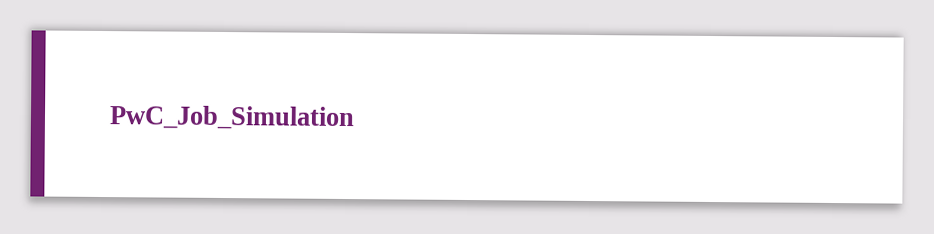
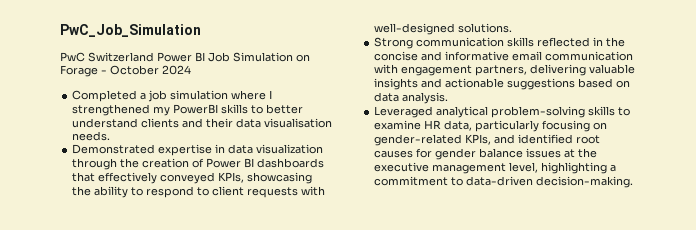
(355, 118) none -> [60,52,310,62] [60,65,191,77] [72,90,273,102] [72,104,304,116] [72,118,333,128] [72,131,111,141] [72,144,324,156] [72,158,325,170] [72,172,313,184] [72,186,326,198] [374,23,513,35] [374,37,626,49] [374,51,634,61] [374,64,636,76] [374,78,631,90] [374,92,449,104] [374,106,631,118] [374,120,608,132] [374,134,601,146] [374,148,598,160] [374,162,617,174] [374,176,634,188] // PwC Switzerland Power BI Job Simulation on Forage - October 2024 // Completed a job simulation where I strengthened my PowerBI skills to better understand clients and their data visualisation needs. // Demonstrated expertise in data visualization through the creation of Power BI dashboards that effectively conveyed KPIs, showcasing the ability to respond to client requests with well-designed solutions. // Strong communication skills reflected in the concise and informative email communication with engagement partners, delivering valuable insights and actionable suggestions based on data analysis. // Leveraged analytical problem-solving skills to examine HR data, particularly focusing on gender-related KPIs, and identified root causes for gender balance issues at the executive management level, highlighting a commitment to data-driven decision-making.

